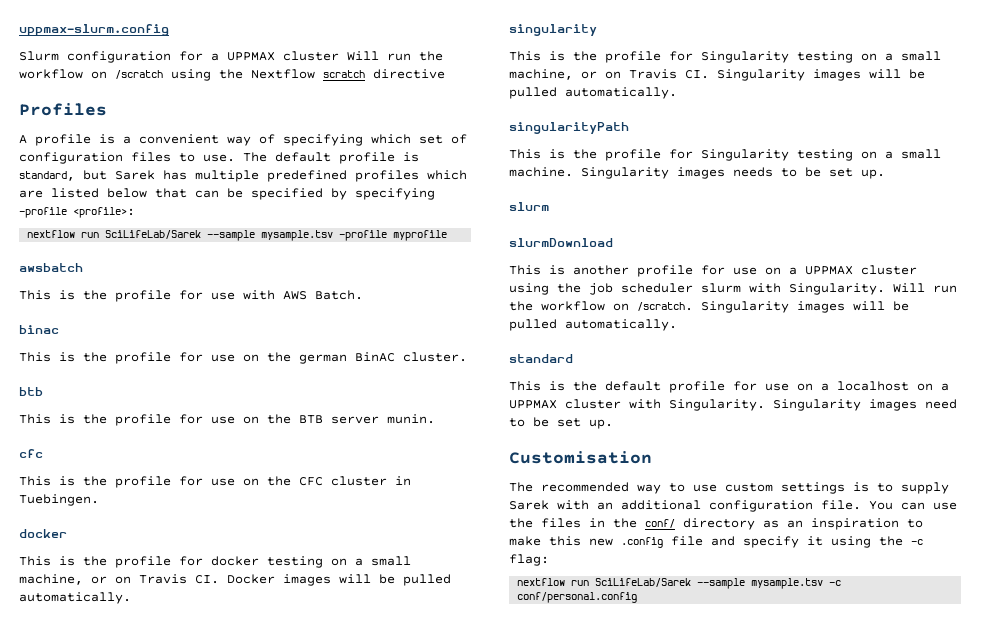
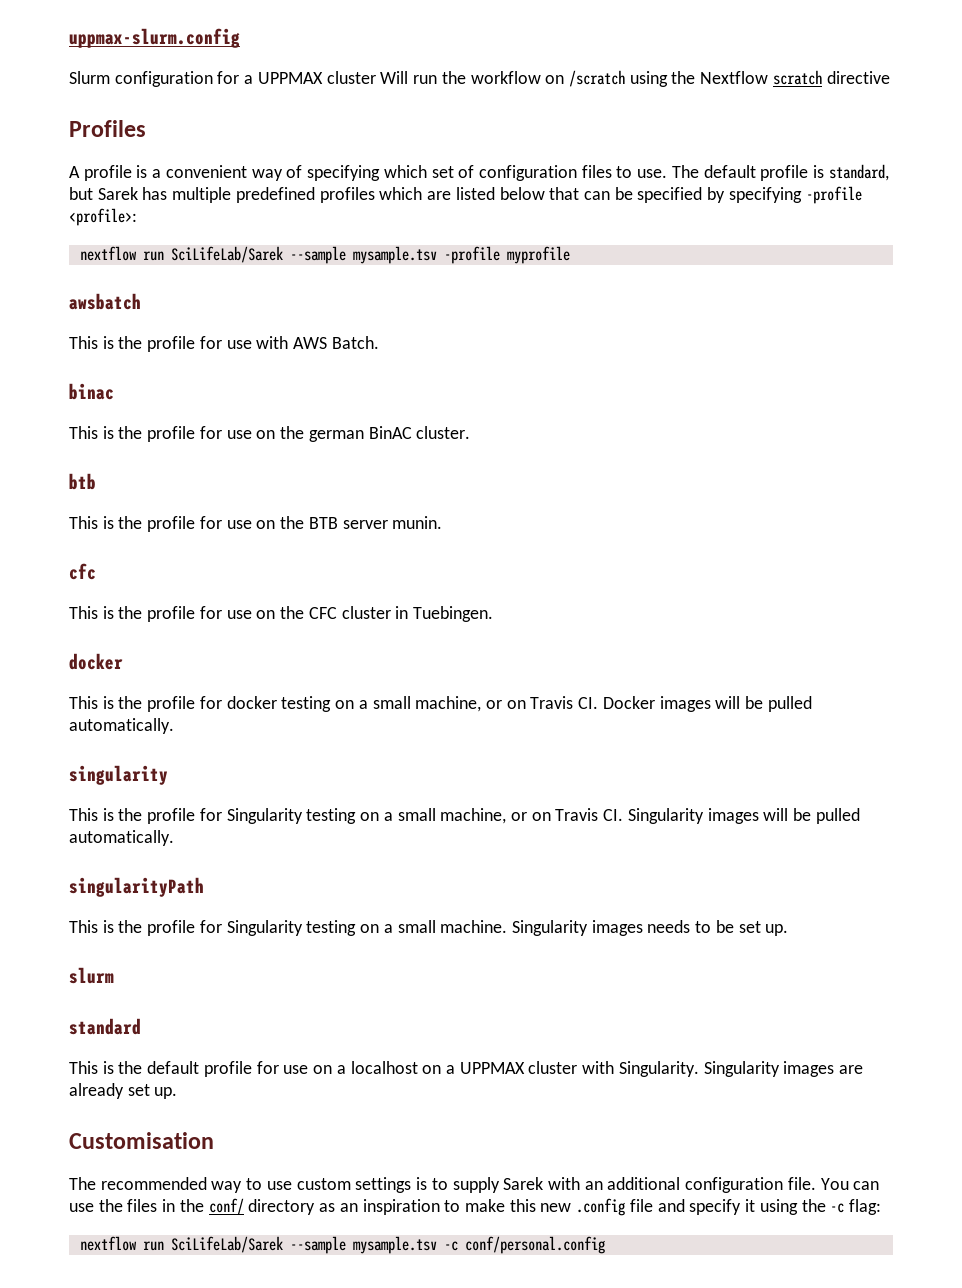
[509,238,613,247] [509,265,917,277] [509,283,957,295] [509,301,909,313] [509,319,677,331] // slurmDownload // This is another profile for use on a UPPMAX cluster using the job scheduler slurm with Singularity. Will run the workflow on /scratch. Singularity images will be pulled automatically. -> (114, 975) none
[925,399,957,409] [509,417,549,427] need to be -> [839,1065,864,1074] [69,1083,124,1099] are already

